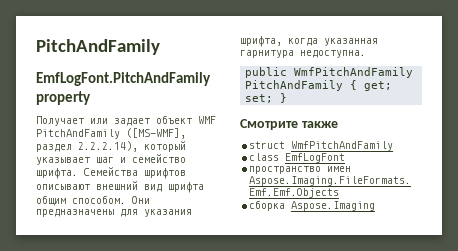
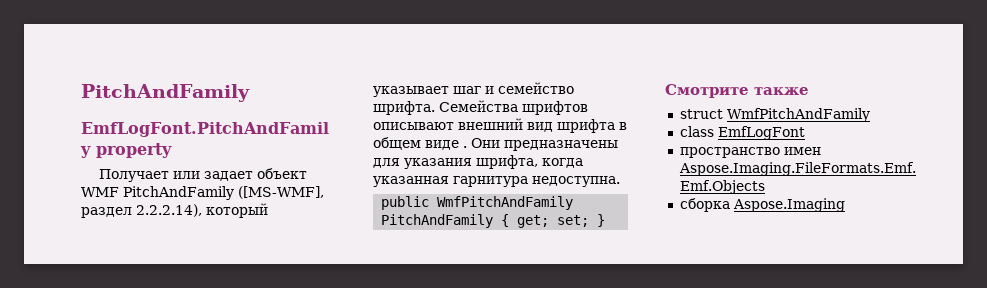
[36,195,126,206] общим способом. -> [619,122,627,130] [373,137,467,150] в общем виде .

